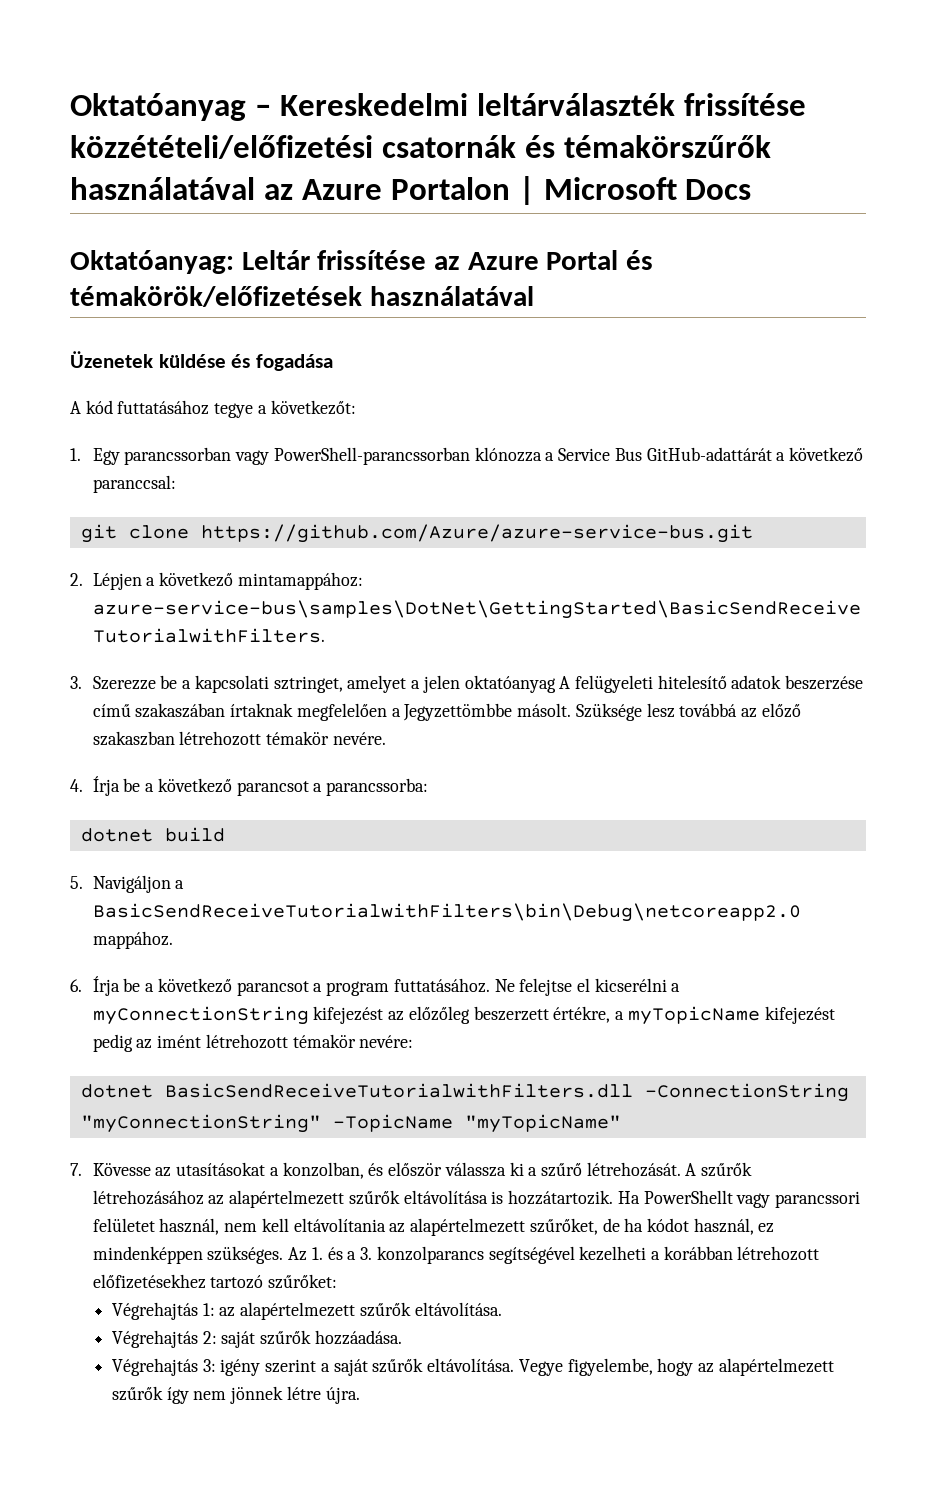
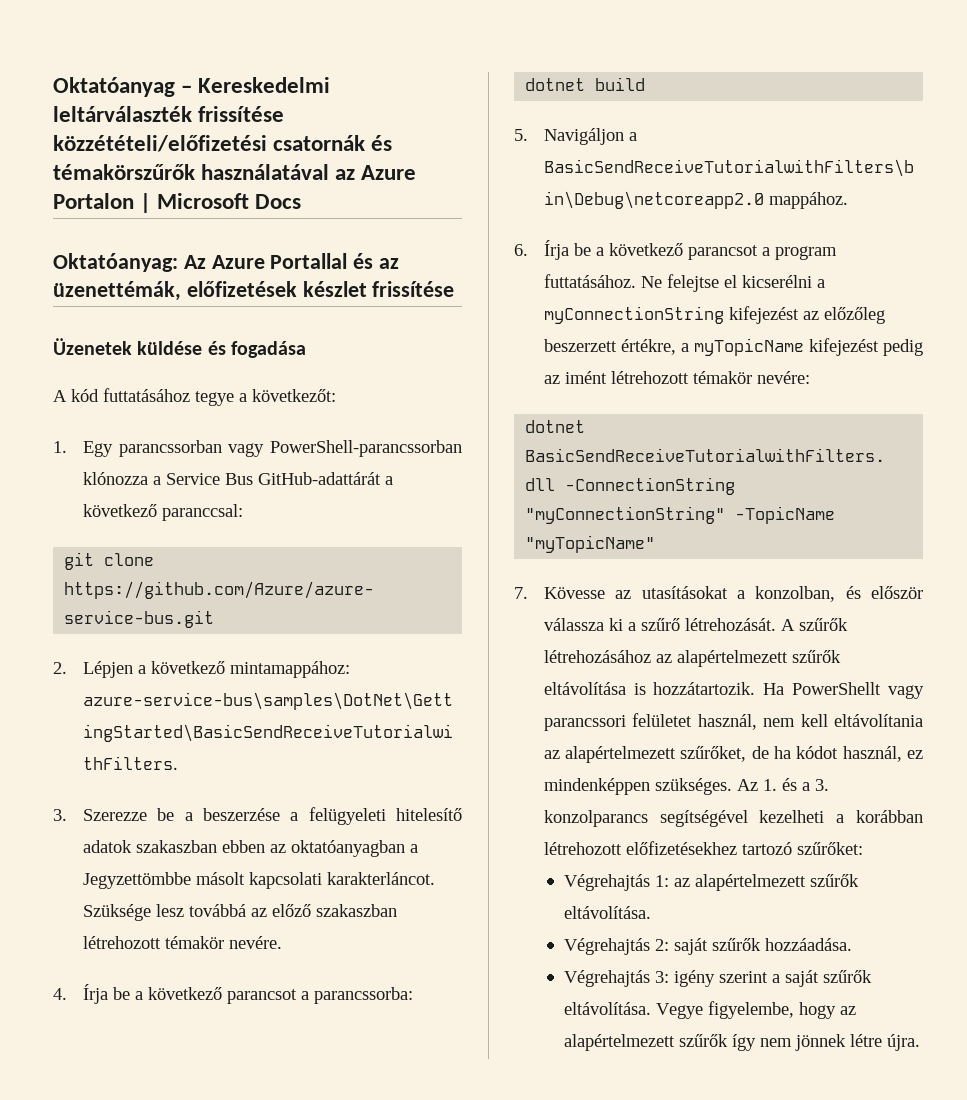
[241,250,654,270] [70,286,534,307] Leltár frissítése az Azure Portal és témakörök/előfizetések használatával -> [183,253,400,269] [53,281,455,301] Az Azure Portallal és az üzenettémák, előfizetések készlet frissítése
[194,675,864,693] [92,703,572,721] kapcsolati sztringet, amelyet a jelen oktatóanyag A felügyeleti hitelesítő adatok beszerzése című szakaszában írtaknak megfelelően a Jegyzettömbbe másolt. -> [202,807,462,825] [82,840,418,857] [82,872,435,889] beszerzése a felügyeleti hitelesítő adatok szakaszban ebben az oktatóanyagban a Jegyzettömbbe másolt kapcsolati karakterláncot.

